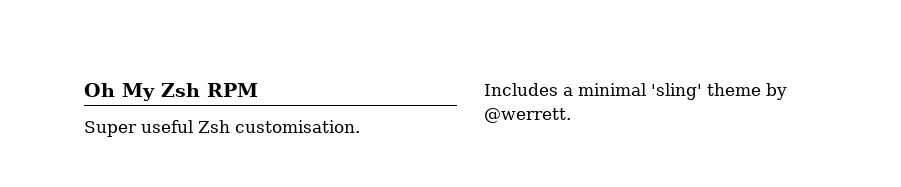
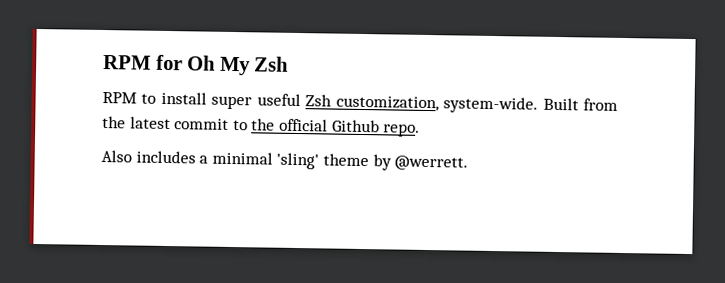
(84, 90) none -> [103,54,183,71] RPM for
[207,83,258,97] [84,120,360,137] [484,83,558,96] RPM // Super useful Zsh customisation. // Includes -> [102,91,618,114] [102,116,421,137] [101,149,196,164] // RPM to install super useful Zsh customization, system-wide. Built from the latest commit to the official Github repo. // Also includes

